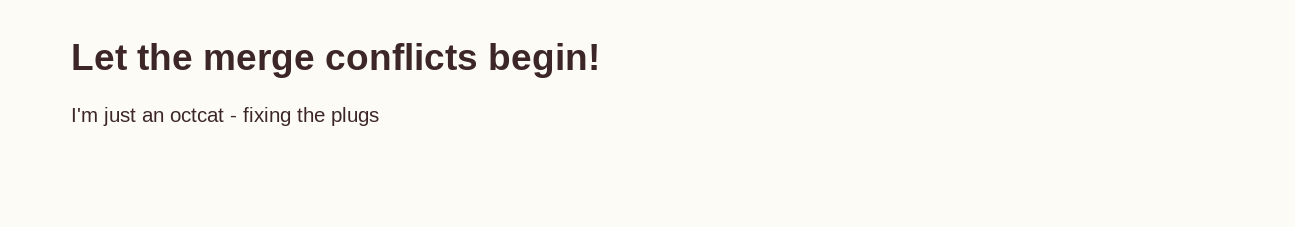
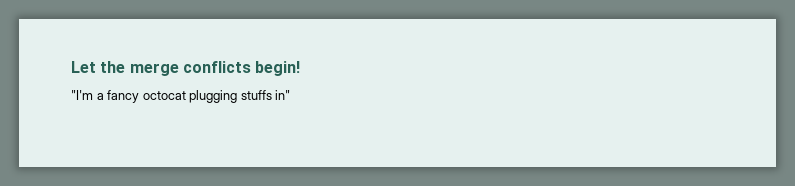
[71,107,379,126] I'm just an octcat - fixing the plugs -> [71,90,291,103] "I'm a fancy octocat plugging stuffs in"

